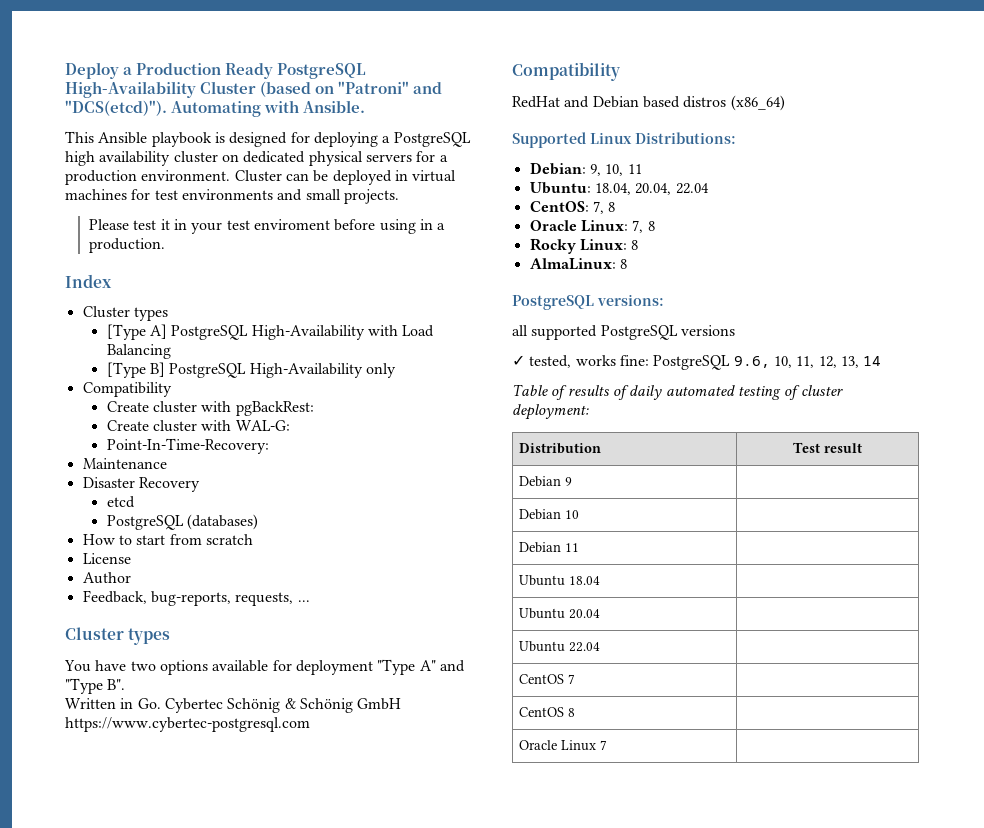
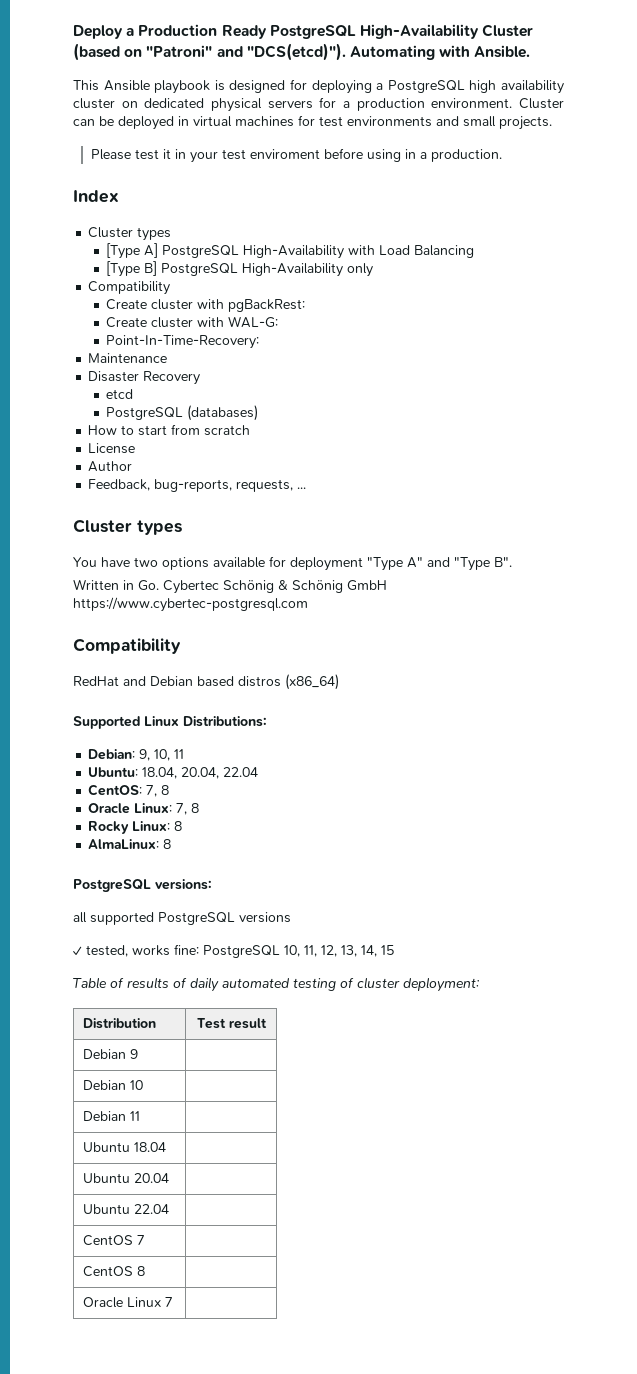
[733,356,770,368] 9.6, -> (280, 951) none
[863,356,882,366] 14 -> [361,945,394,957] 14, 15

